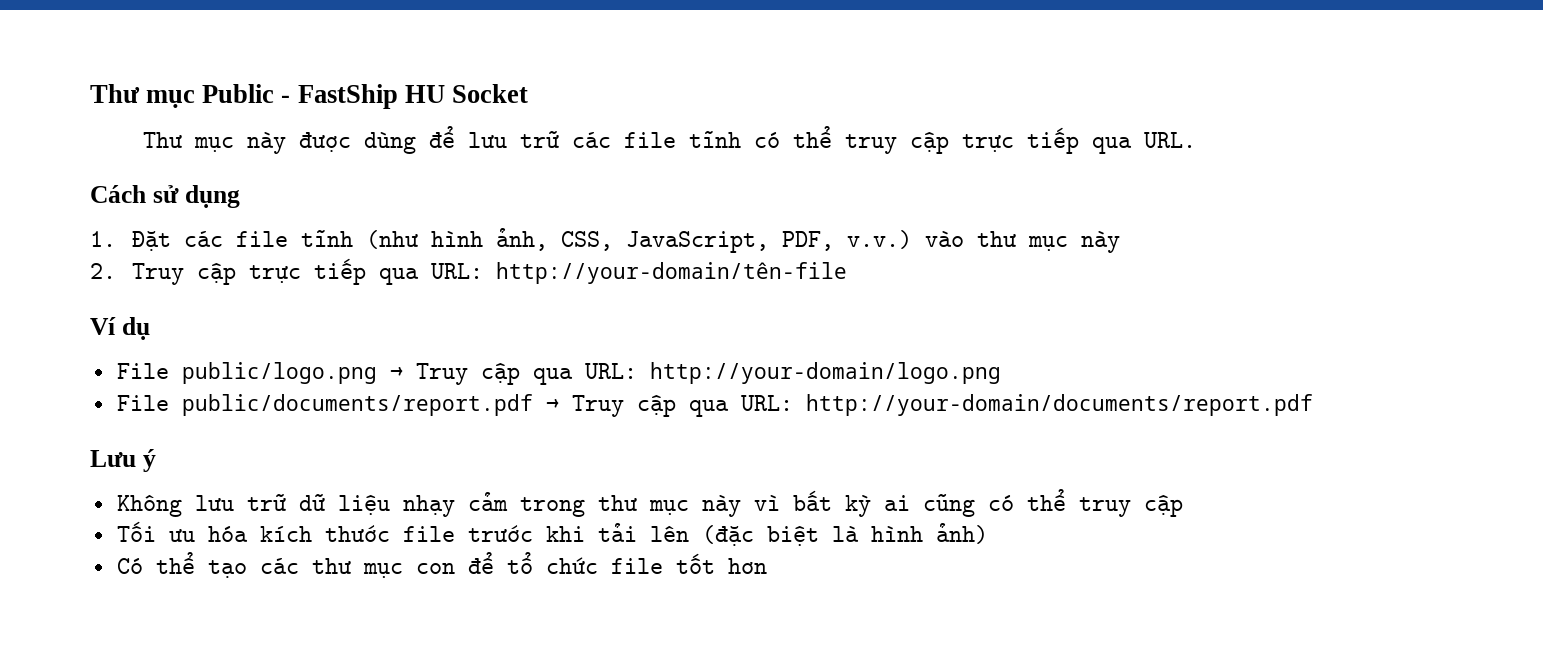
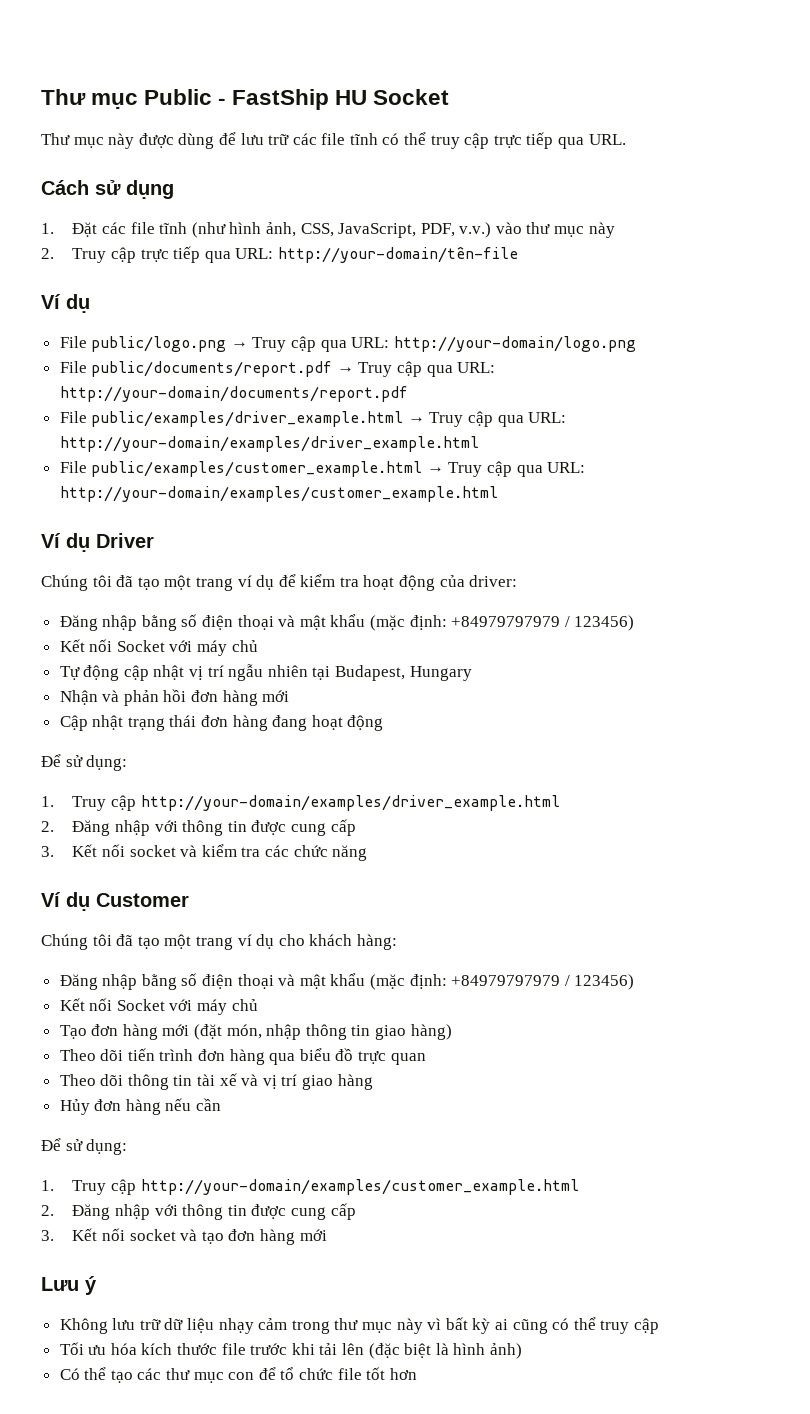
(1313, 405) none -> [59,411,567,427] [59,436,479,452] [59,461,586,477] [59,486,498,502] [41,533,154,552] [41,574,518,591] [59,614,635,631] [59,639,258,656] [59,664,472,681] [59,689,290,706] [59,715,384,731] [41,754,128,771] [41,795,560,811] [41,819,356,836] [41,844,368,861] [41,892,189,911] [41,934,397,950] [59,973,635,990] [59,998,258,1015] [59,1024,452,1040] [59,1048,426,1065] [59,1073,373,1090] [59,1098,222,1115] [41,1138,128,1155] [41,1179,579,1195] [41,1203,356,1220] [41,1228,327,1245] // File public/examples/driver_example.html → Truy cập qua URL: http://your-domain/examples/driver_example.html // File public/examples/customer_example.html → Truy cập qua URL: http://your-domain/examples/customer_example.html // Ví dụ Driver // Chúng tôi đã tạo một trang ví dụ để kiểm tra hoạt động của driver: // Đăng nhập bằng số điện thoại và mật khẩu (mặc định: +84979797979 / 123456) // Kết nối Socket với máy chủ // Tự động cập nhật vị trí ngẫu nhiên tại Budapest, Hungary // Nhận và phản hồi đơn hàng mới // Cập nhật trạng thái đơn hàng đang hoạt động // Để sử dụng: // 1. Truy cập http://your-domain/examples/driver_example.html // 2. Đăng nhập với thông tin được cung cấp // 3. Kết nối socket và kiểm tra các chức năng // Ví dụ Customer // Chúng tôi đã tạo một trang ví dụ cho khách hàng: // Đăng nhập bằng số điện thoại và mật khẩu (mặc định: +84979797979 / 123456) // Kết nối Socket với máy chủ // Tạo đơn hàng mới (đặt món, nhập thông tin giao hàng) // Theo dõi tiến trình đơn hàng qua biểu đồ trực quan // Theo dõi thông tin tài xế và vị trí giao hàng // Hủy đơn hàng nếu cần // Để sử dụng: // 1. Truy cập http://your-domain/examples/customer_example.html // 2. Đăng nhập với thông tin được cung cấp // 3. Kết nối socket và tạo đơn hàng mới

